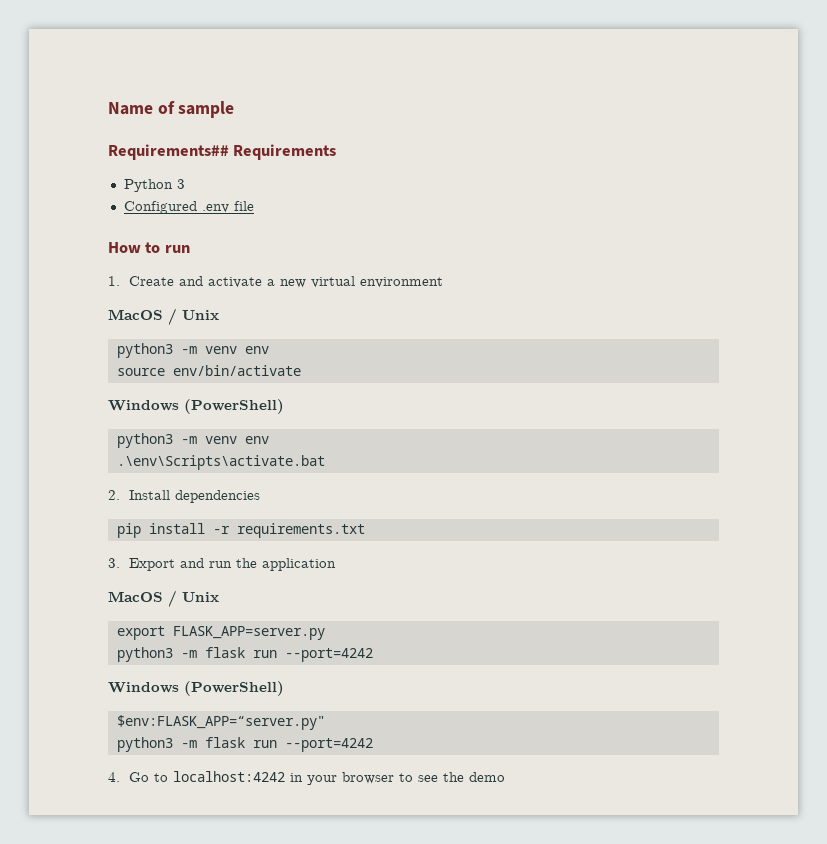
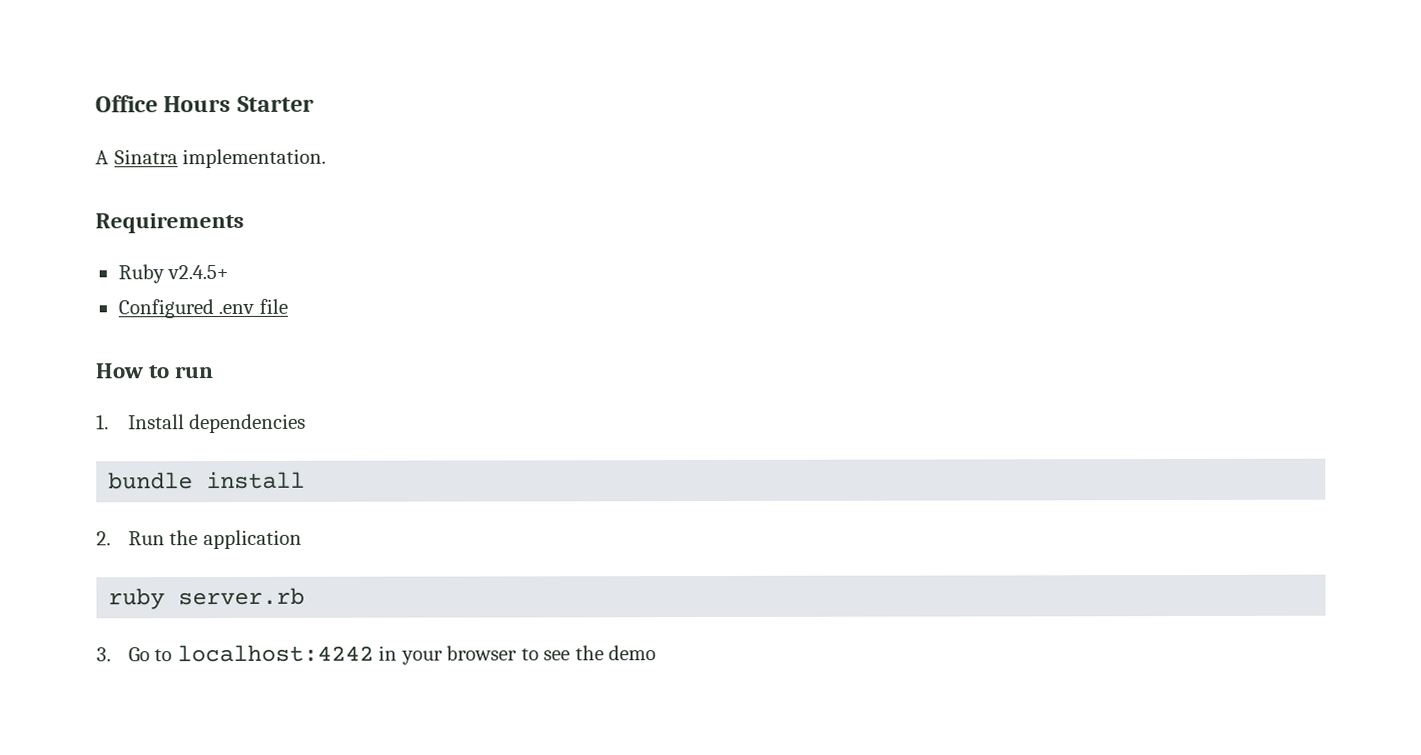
[108,101,235,118] [108,144,229,160] Name of sample // Requirements## -> [95,95,314,113] [95,148,327,169] Office Hours Starter // A Sinatra implementation. //
[123,179,185,192] Python 3 -> [117,264,230,284] Ruby v2.4.5+
[129,276,444,288] [108,308,219,325] [116,343,269,358] [116,365,301,376] [108,399,284,414] [116,433,269,448] [116,455,325,470] [108,490,120,500] Create and activate a new virtual environment // MacOS / Unix // python3 -m venv env // source env/bin/activate // Windows (PowerShell) // python3 -m venv env // .\env\Scripts\activate.bat // 2. -> (109, 422) none
[116,523,141,538] pip -> [108,472,194,490] bundle
[212,523,365,538] [108,558,337,571] [108,590,219,607] [116,626,325,640] [116,647,373,662] [108,681,284,696] [116,715,325,730] [116,737,373,752] [108,772,120,782] -r requirements.txt // 3. Export and run the application // MacOS / Unix // export FLASK_APP=server.py // python3 -m flask run --port=4242 // Windows (PowerShell) // $env:FLASK_APP=“server.py" // python3 -m flask run --port=4242 // 4. -> [96,529,302,550] [108,587,306,610] [96,647,111,662] // 2. Run the application // ruby server.rb // 3.

